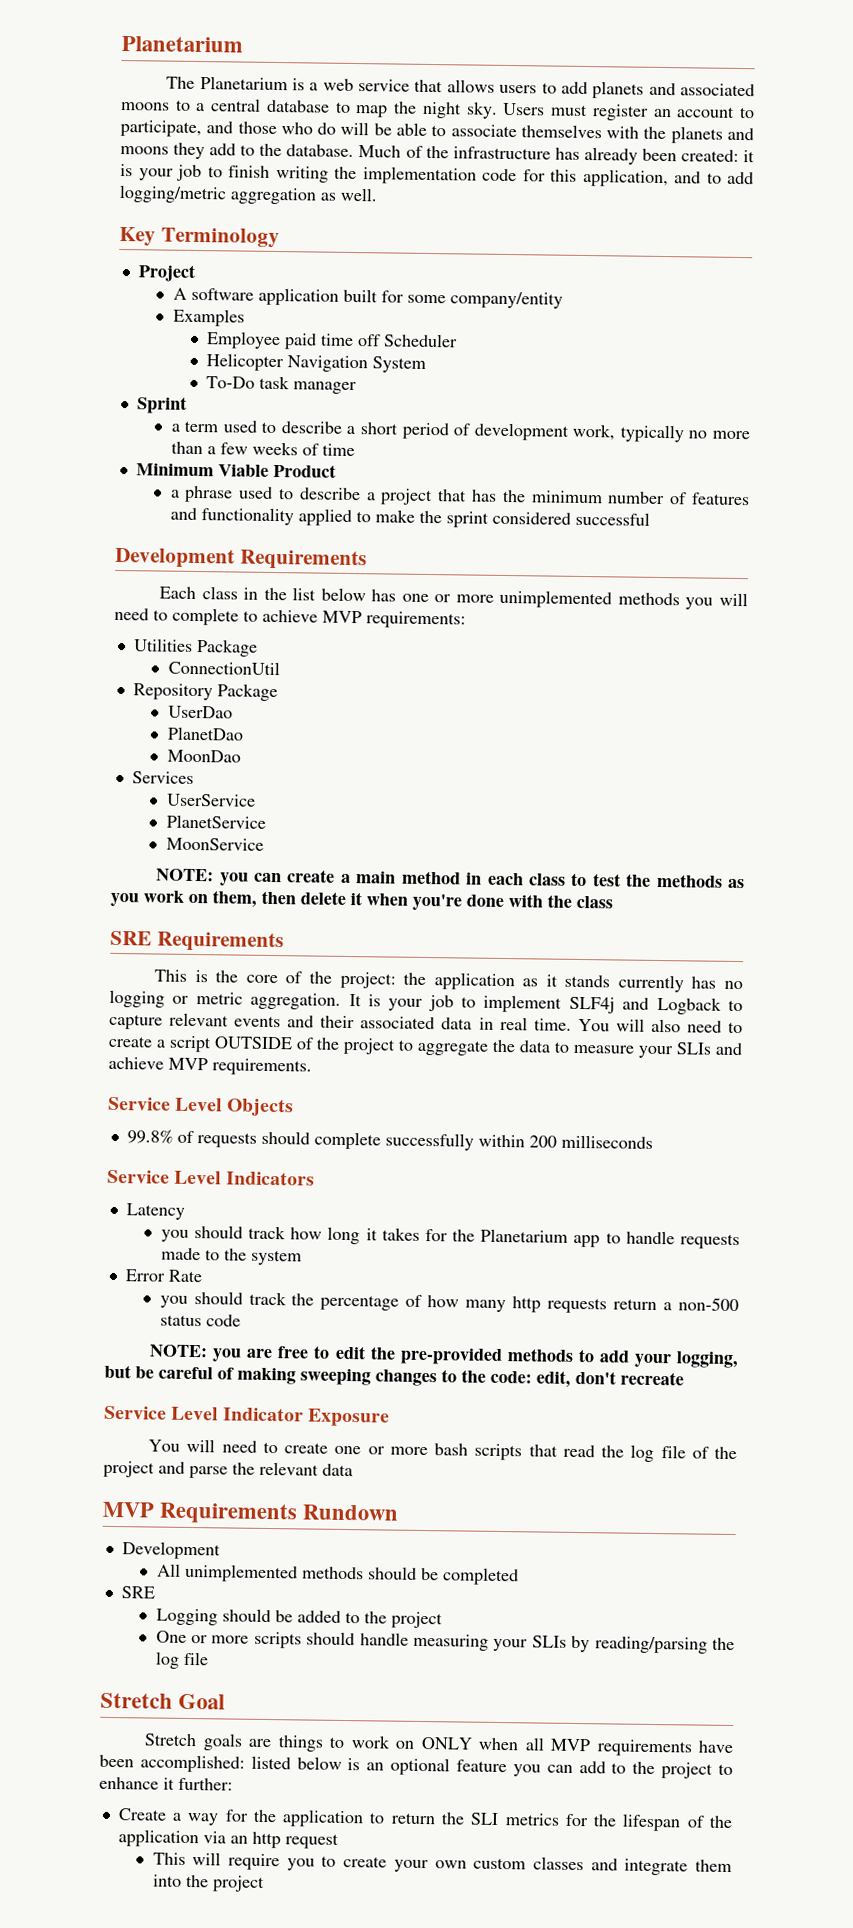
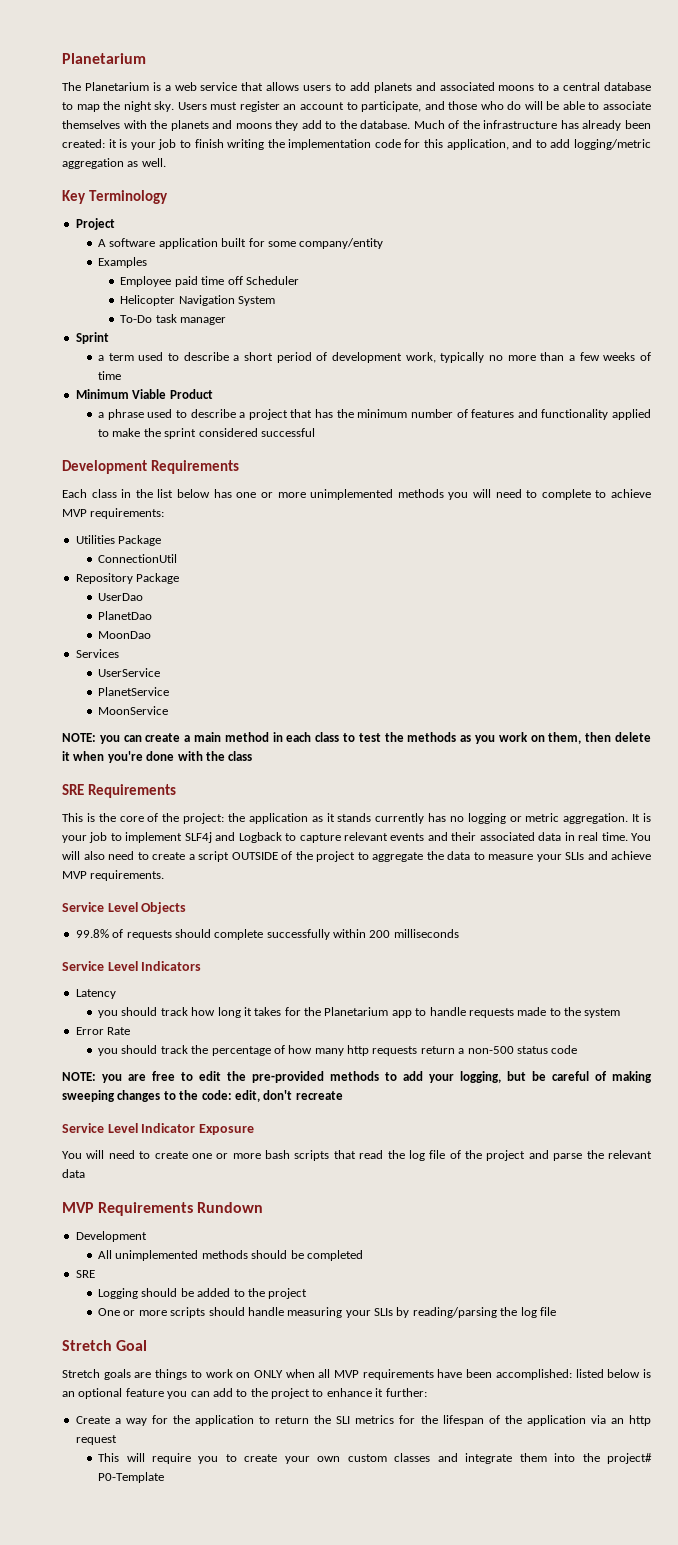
[212,1875,265,1892] project -> [607,1453,652,1464] [98,1472,165,1483] project# P0-Template

